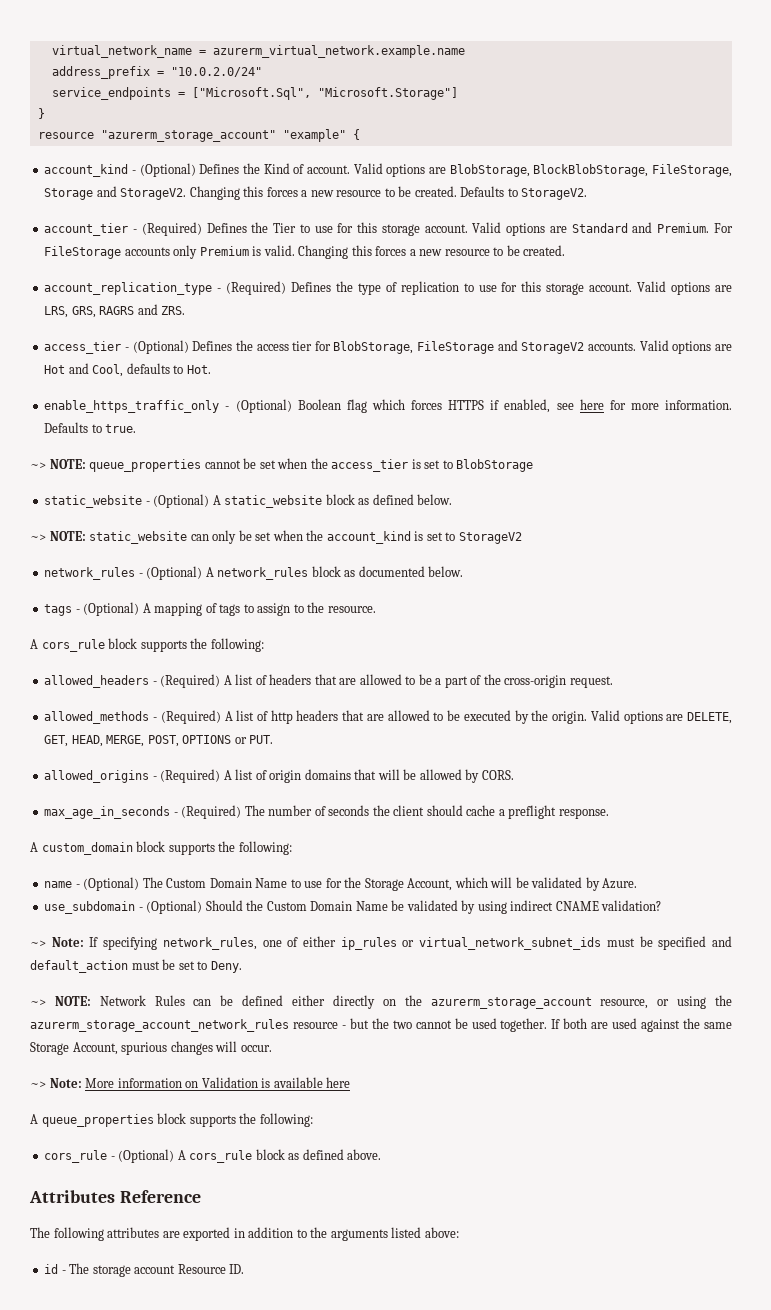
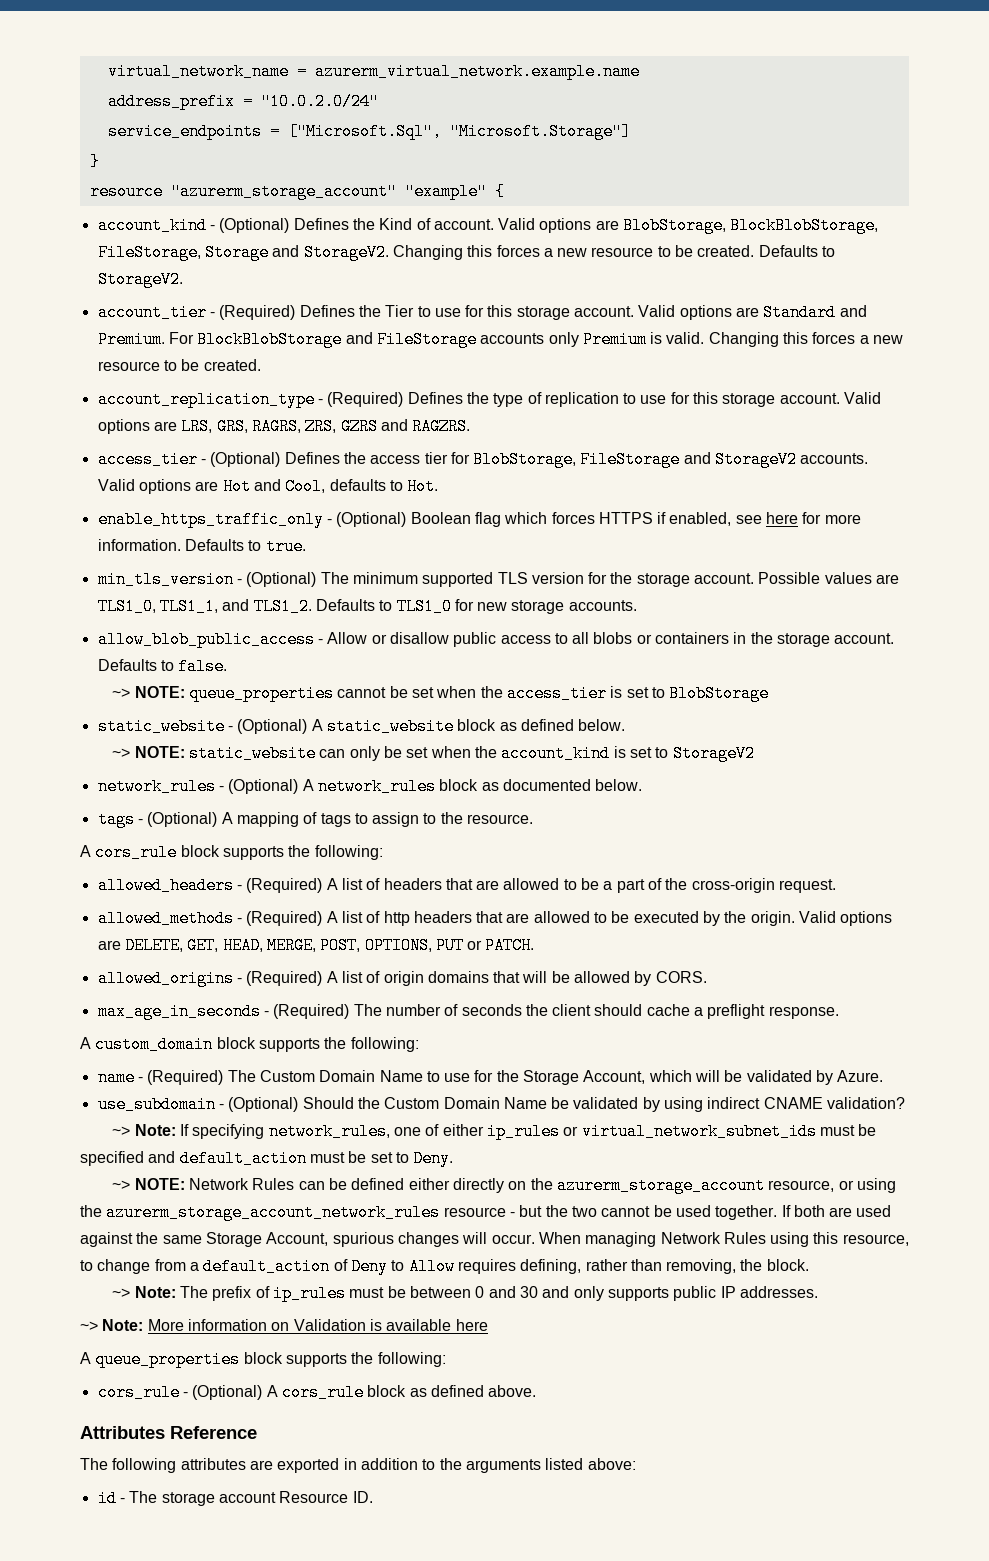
(733, 228) none -> [197,331,373,348] BlockBlobStorage and
[99,304,186,315] RAGRS and ZRS. -> [251,418,471,435] RAGRS, ZRS, GZRS and RAGZRS.
(137, 428) none -> [97,571,900,588] [97,598,637,615] [97,631,895,648] [97,658,228,675] // min_tls_version - (Optional) The minimum supported TLS version for the storage account. Possible values are TLS1_0, TLS1_1, and TLS1_2. Defaults to TLS1_0 for new storage accounts. // allow_blob_public_access - Allow or disallow public access to all blobs or containers in the storage account. Defaults to false.
[182,735,274,744] OPTIONS or PUT. -> [364,937,535,954] OPTIONS, PUT or PATCH.
[83,877,140,891] (Optional) -> [147,1070,224,1085] (Required)
(272, 1048) none -> [538,1232,909,1247] [80,1258,809,1275] [112,1285,818,1302] When managing Network Rules using this resource, to change from a default_action of Deny to Allow requires defining, rather than removing, the block. // ~> Note: The prefix of ip_rules must be between 0 and 30 and only supports public IP addresses.

